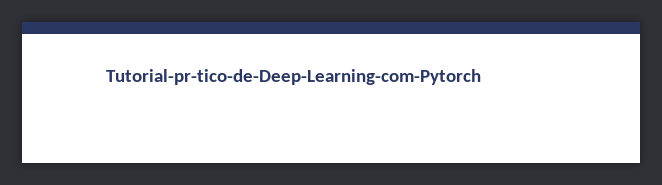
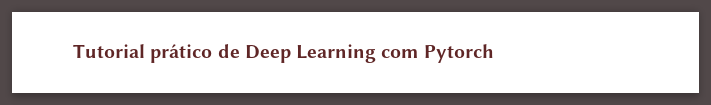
[106,69,481,85] Tutorial-pr-tico-de-Deep-Learning-com-Pytorch -> [73,44,494,63] Tutorial prático de Deep Learning com Pytorch

